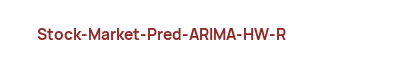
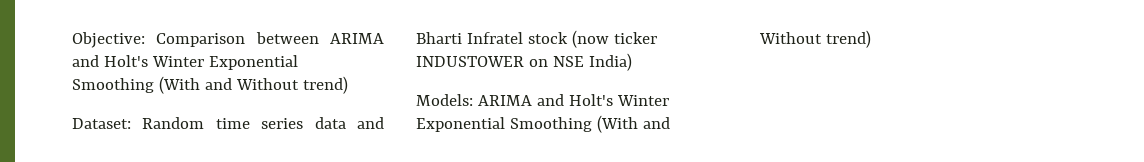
[37,28,286,40] Stock-Market-Pred-ARIMA-HW-R -> [72,32,384,48] [72,55,298,70] [72,76,348,94] [72,117,384,129] [416,30,657,48] [416,53,632,71] [416,94,669,106] [416,115,670,133] [759,30,871,48] Objective: Comparison between ARIMA and Holt's Winter Exponential Smoothing (With and Without trend) // Dataset: Random time series data and Bharti Infratel stock (now ticker INDUSTOWER on NSE India) // Models: ARIMA and Holt's Winter Exponential Smoothing (With and Without trend)

